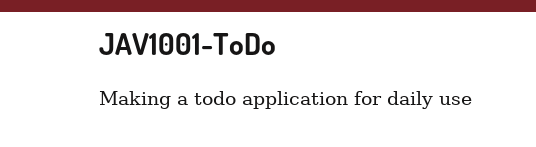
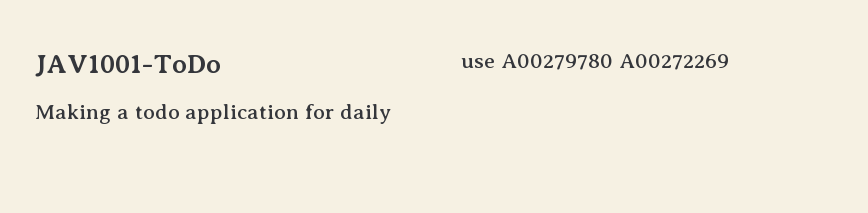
(472, 100) none -> [500,54,729,70] A00279780 A00272269

